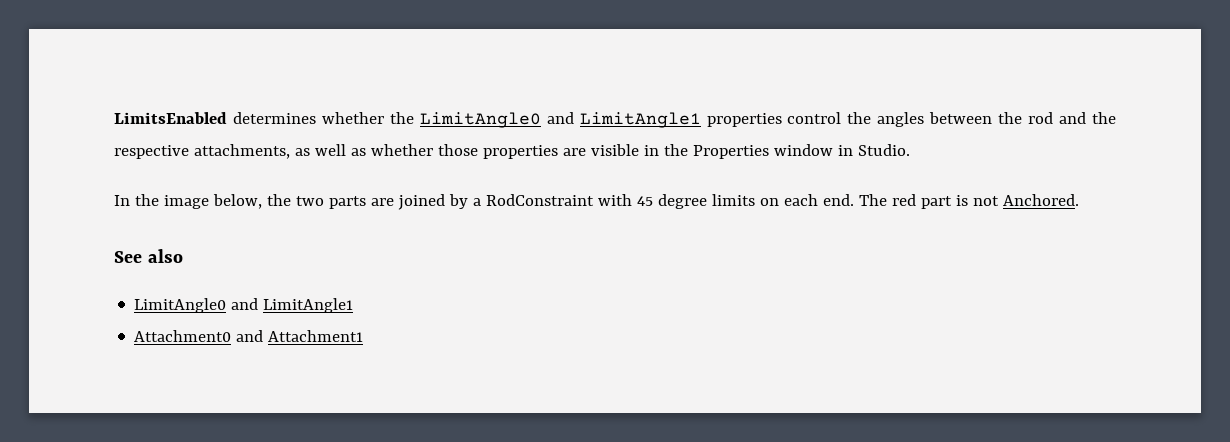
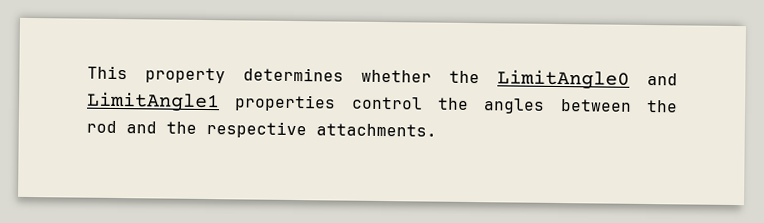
[114,112,227,124] LimitsEnabled -> [87,65,226,84] This property
[193,144,910,159] [114,194,1079,210] [114,249,183,263] [134,298,354,313] [134,330,364,342] attachments, as well as whether those properties are visible in the Properties window in Studio. // In the image below, the two parts are joined by a RodConstraint with 45 degree limits on each end. The red part is not Anchored. // See also // LimitAngle0 and LimitAngle1 // Attachment0 and Attachment1 -> [316,123,437,137] attachments.

